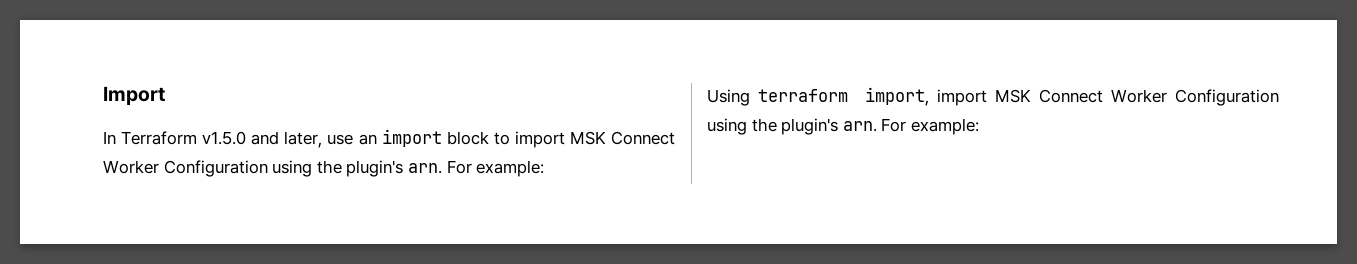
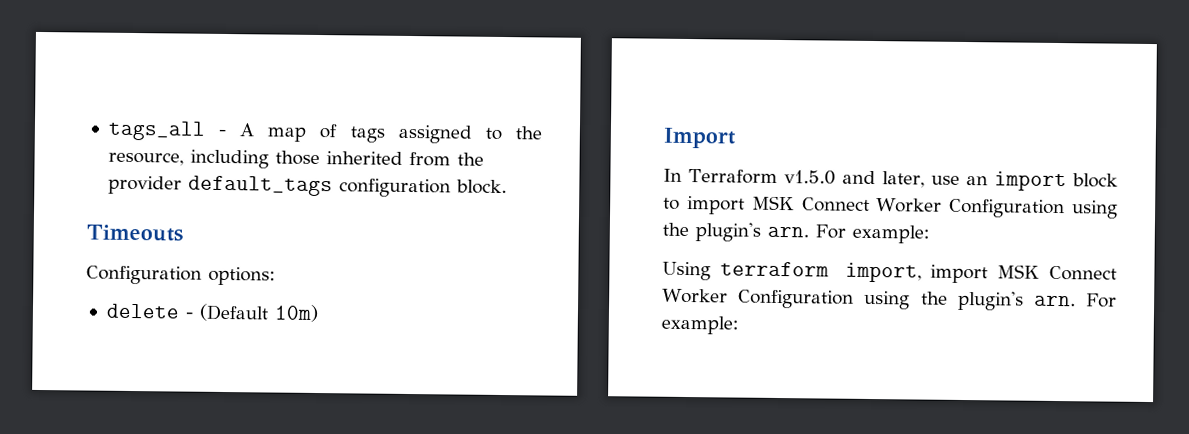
(103, 95) none -> [107,120,542,144] [107,149,484,169] [107,175,507,198] [86,224,183,242] [86,265,276,286] [105,303,319,323] tags_all - A map of tags assigned to the resource, including those inherited from the provider default_tags configuration block. // Timeouts // Configuration options: // delete - (Default 10m) //

